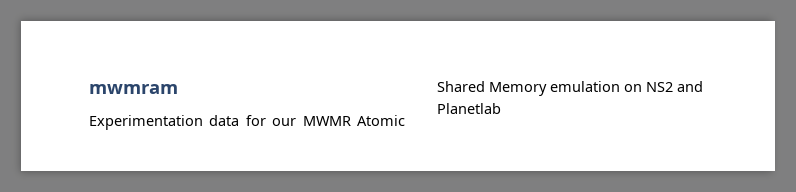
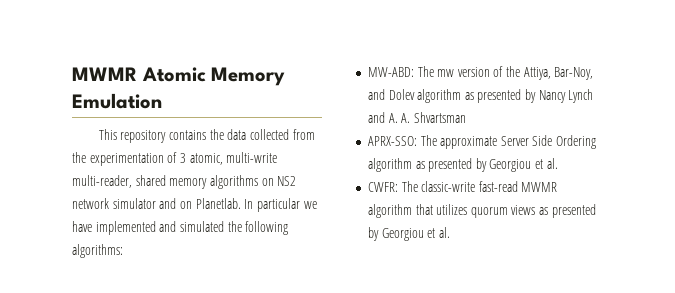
[89,84,178,94] [89,115,405,130] [437,81,703,96] [437,103,501,114] mwmram // Experimentation data for our MWMR Atomic Shared Memory emulation on NS2 and Planetlab -> [72,67,286,86] [72,93,162,109] [98,129,315,143] [72,152,278,166] [72,175,297,189] [72,198,317,212] [72,221,289,235] [72,244,123,258] [367,66,594,80] [367,89,594,103] [367,112,466,123] [367,135,597,149] [367,158,558,172] [367,181,558,192] [367,204,596,218] [367,227,450,241] MWMR Atomic Memory Emulation // This repository contains the data collected from the experimentation of 3 atomic, multi-write multi-reader, shared memory algorithms on NS2 network simulator and on Planetlab. In particular we have implemented and simulated the following algorithms: // MW-ABD: The mw version of the Attiya, Bar-Noy, and Dolev algorithm as presented by Nancy Lynch and A. A. Shvartsman // APRX-SSO: The approximate Server Side Ordering algorithm as presented by Georgiou et al. // CWFR: The classic-write fast-read MWMR algorithm that utilizes quorum views as presented by Georgiou et al.

